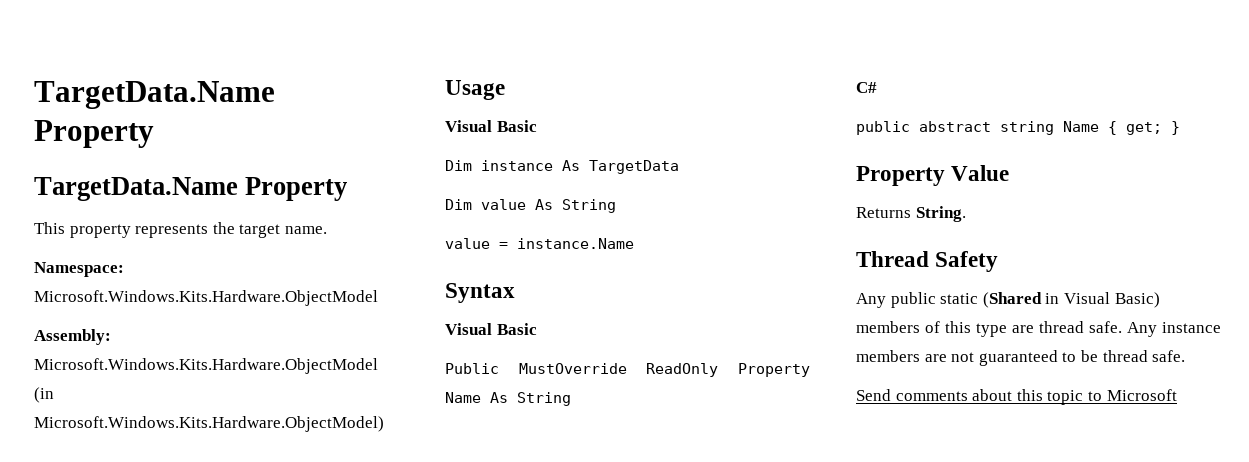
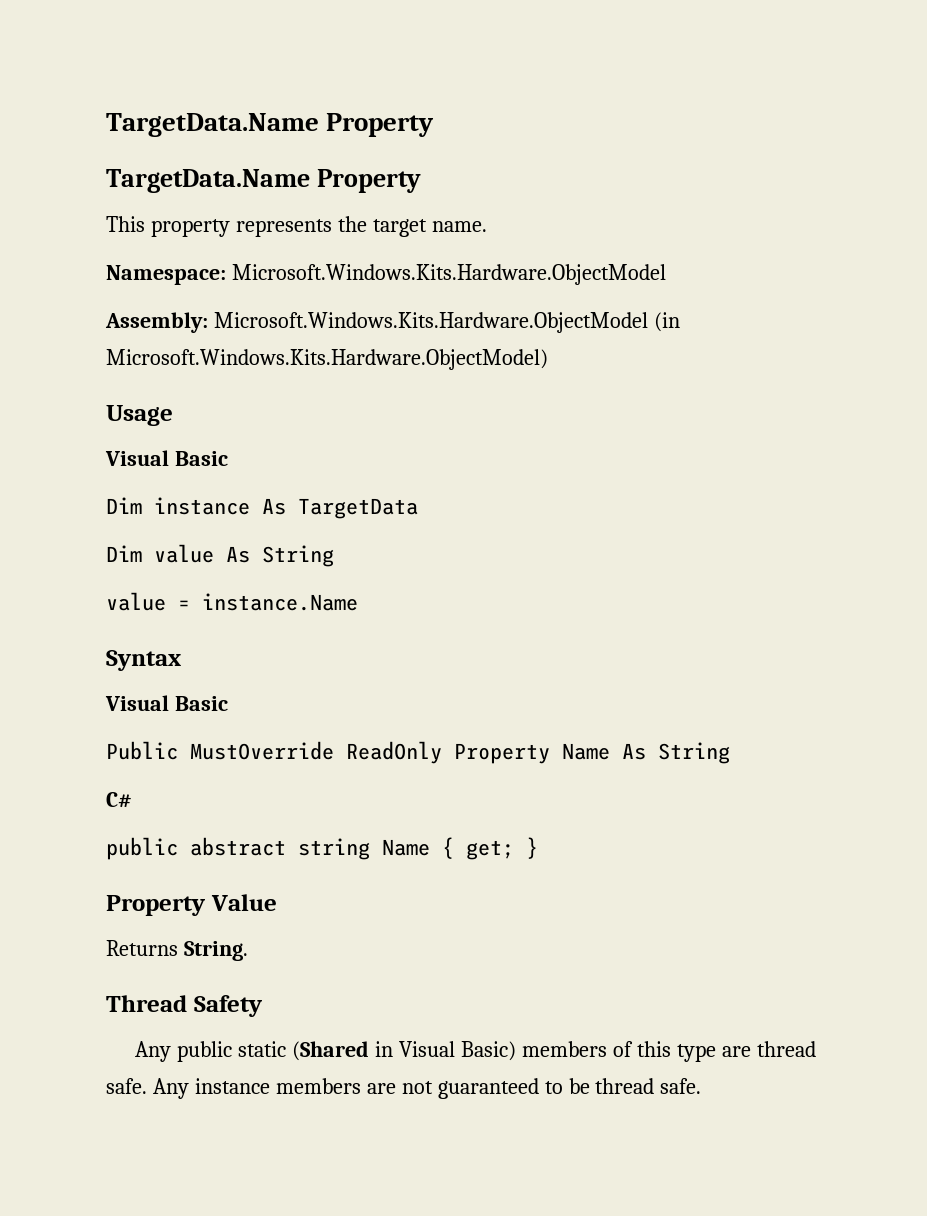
[856,389,1177,405] // Send comments about this topic to Microsoft -> (702, 1086) none

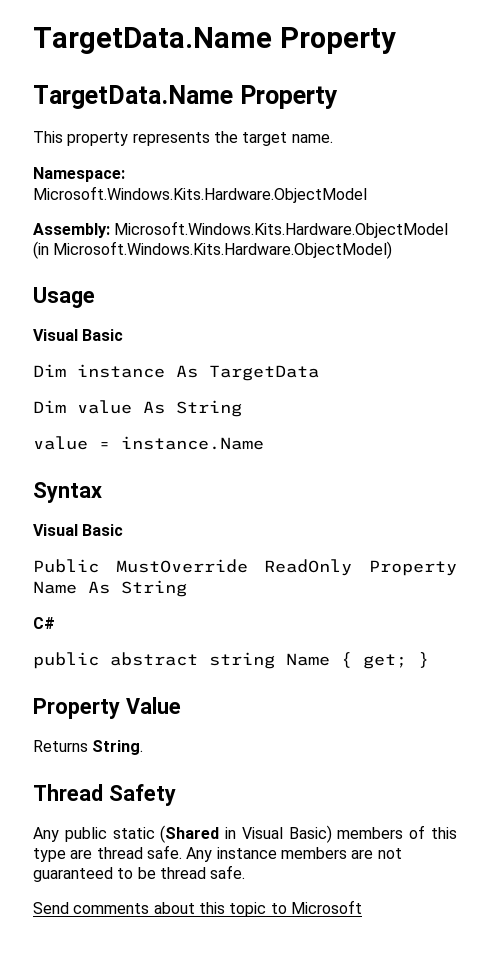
(702, 1086) none -> [33,900,362,917] // Send comments about this topic to Microsoft

